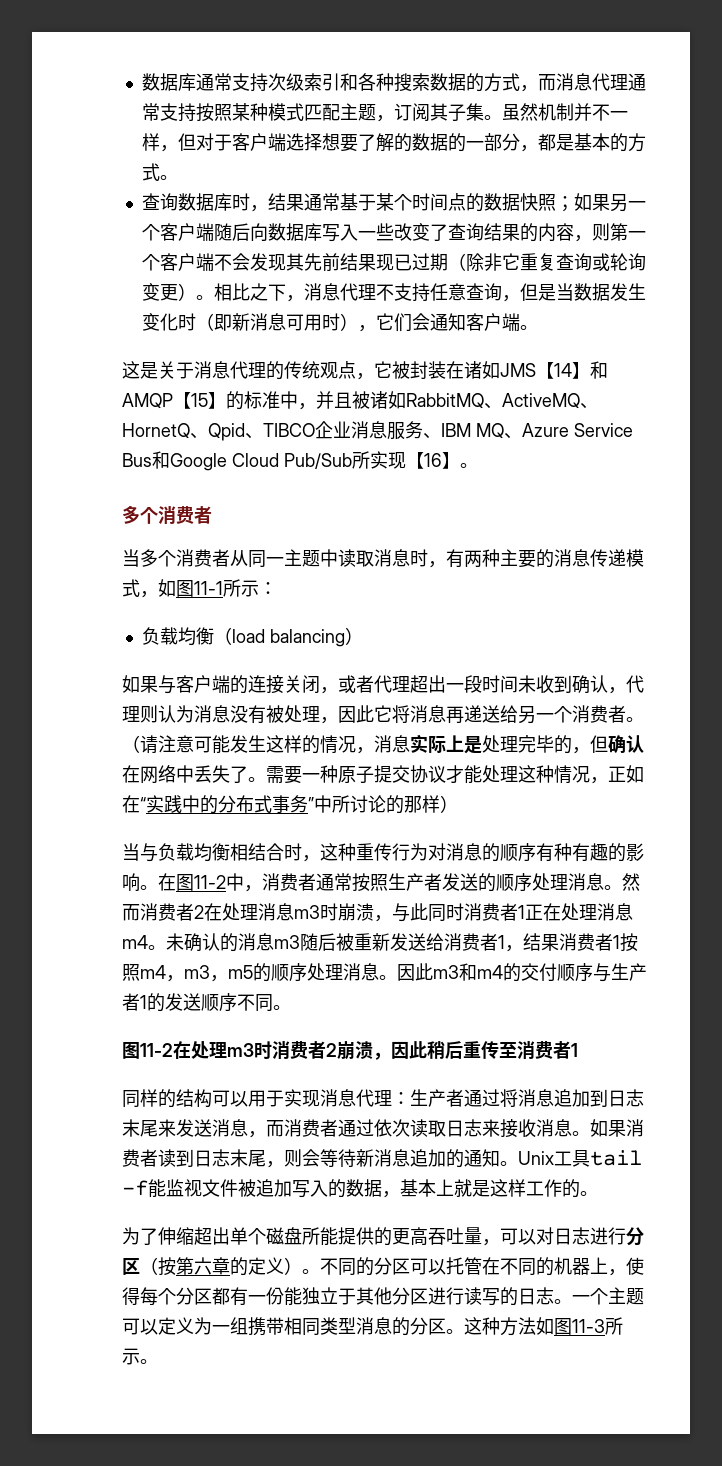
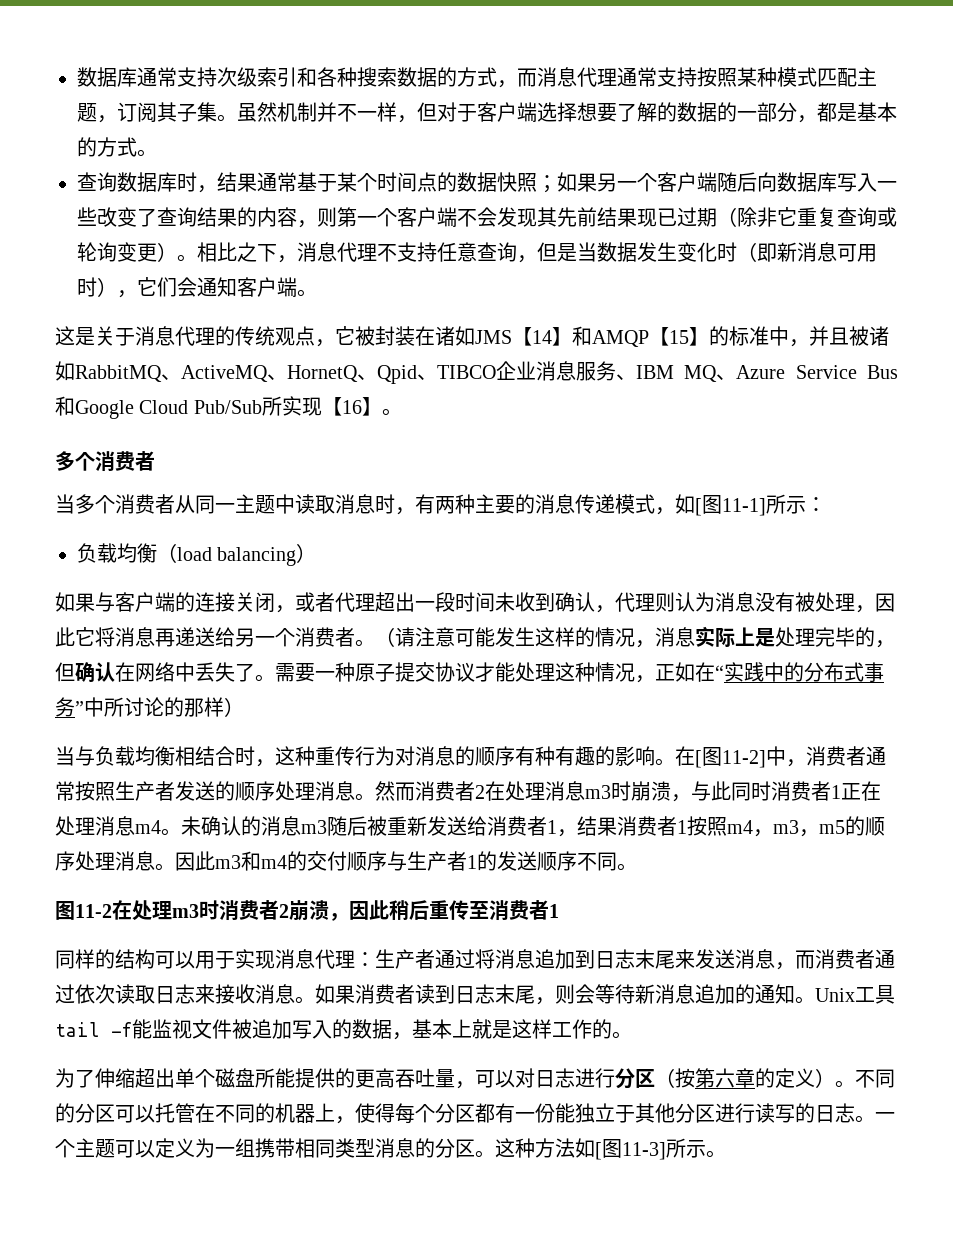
[176,580,223,597] 图11-1 -> [695,495,766,516] [图11-1]
[176,874,226,891] 图11-2 -> [695,747,766,768] [图11-2]
[554,1318,605,1335] 图11-3 -> [595,1139,666,1160] [图11-3]

